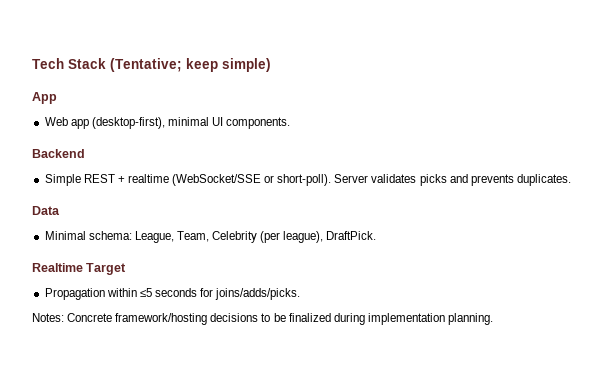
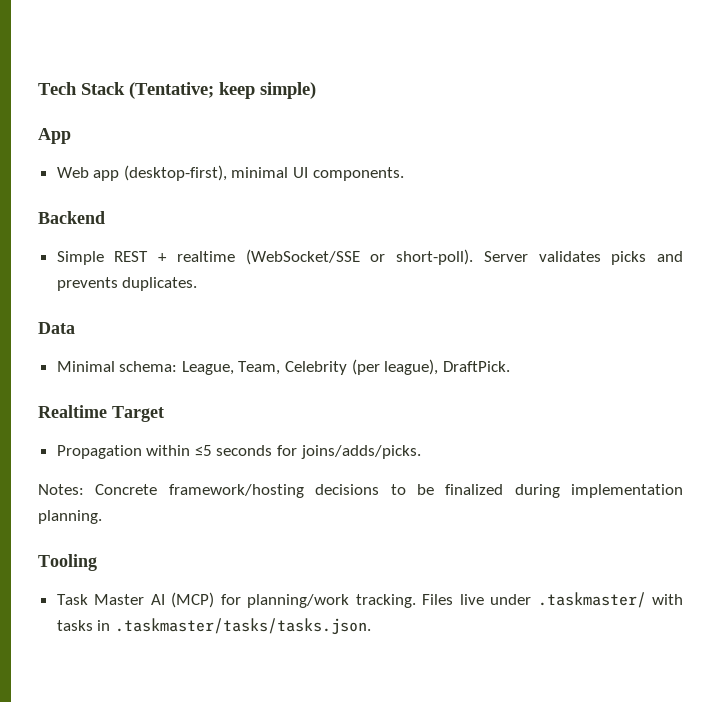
(493, 319) none -> [38,554,97,571] [56,592,683,608] [56,618,371,635] // Tooling // Task Master AI (MCP) for planning/work tracking. Files live under .taskmaster/ with tasks in .taskmaster/tasks/tasks.json.

